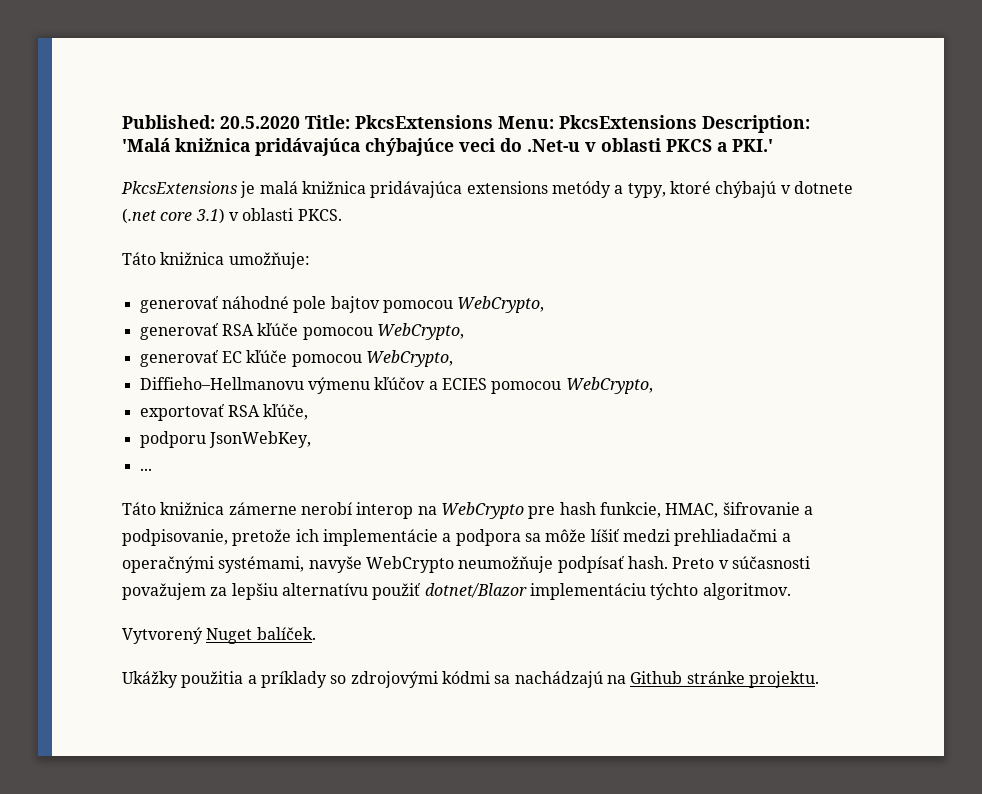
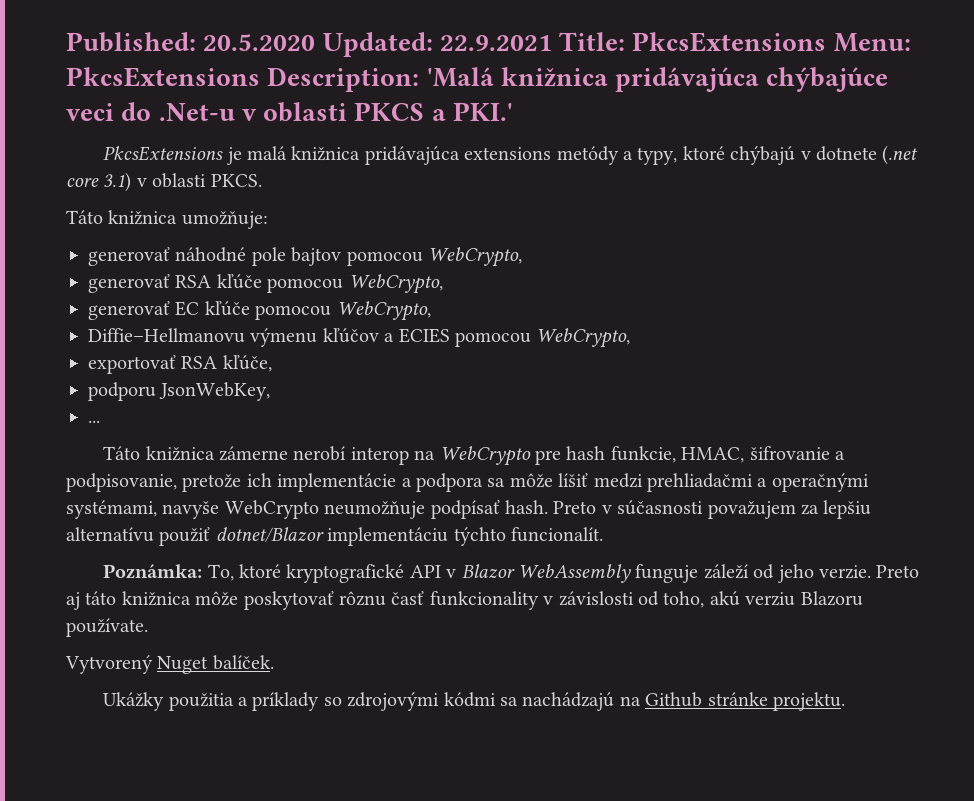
(300, 122) none -> [322,32,552,57] Updated: 22.9.2021
[139,377,304,390] Diffieho–Hellmanovu -> [88,328,245,343] Diffie–Hellmanovu
[702,583,791,600] algoritmov. -> [510,527,603,542] [103,564,920,583] [66,591,863,610] [66,618,148,637] funcionalít. // Poznámka: To, ktoré kryptografické API v Blazor WebAssembly funguje záleží od jeho verzie. Preto aj táto knižnica môže poskytovať rôznu časť funkcionality v závislosti od toho, akú verziu Blazoru používate.

